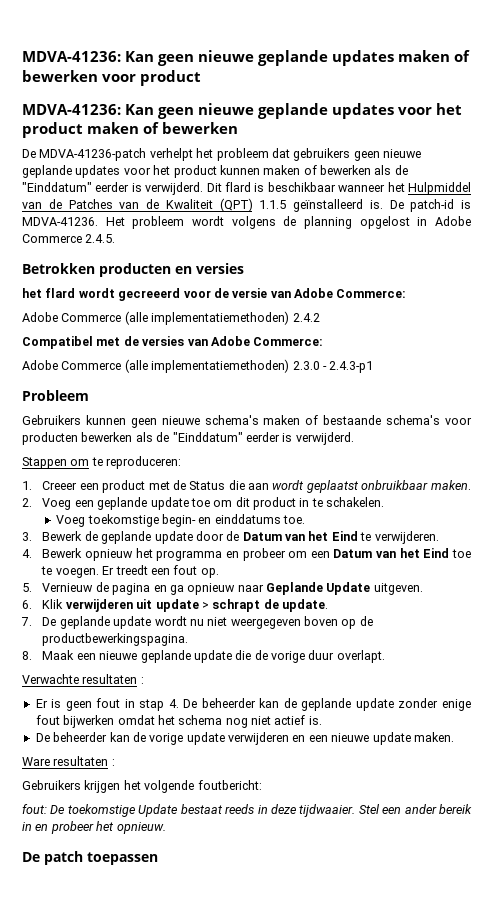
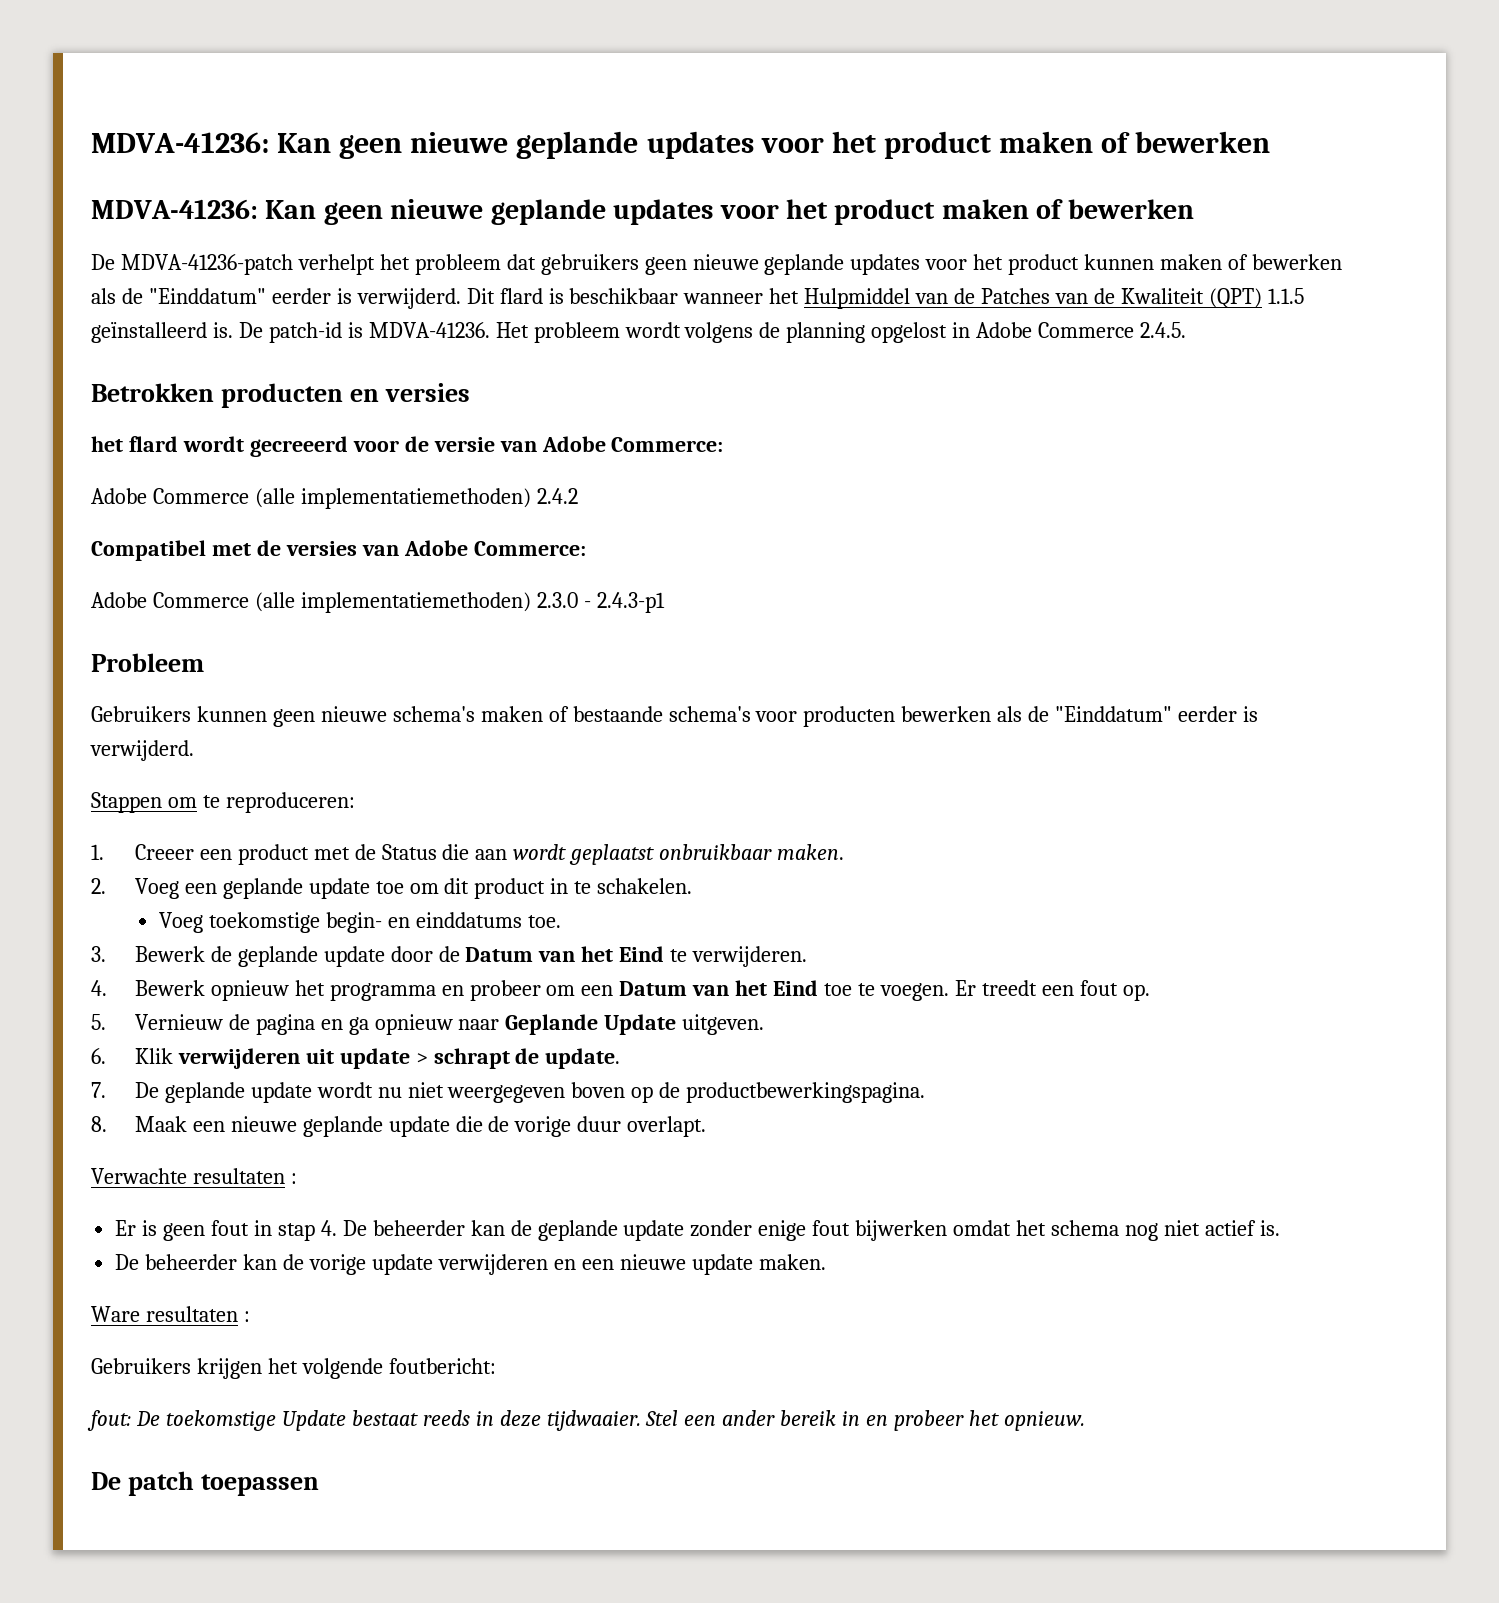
[22,50,471,66] [22,70,202,86] MDVA-41236: Kan geen nieuwe geplande updates maken of bewerken voor product -> [91,131,1271,159] MDVA-41236: Kan geen nieuwe geplande updates voor het product maken of bewerken

